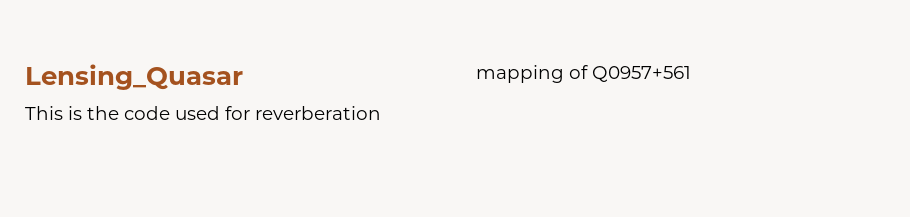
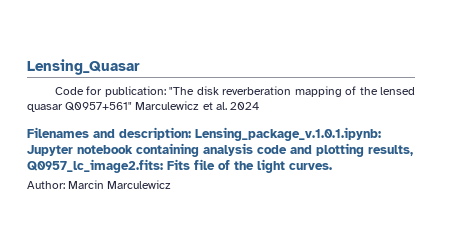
[25,106,381,120] [476,65,691,83] This is the code used for reverberation mapping of Q0957+561 -> [54,86,415,97] [27,101,260,112] [27,127,381,141] [27,143,413,157] [27,159,332,173] [27,180,172,189] Code for publication: "The disk reverberation mapping of the lensed quasar Q0957+561" Marculewicz et al. 2024 // Filenames and description: Lensing_package_v.1.0.1.ipynb: Jupyter notebook containing analysis code and plotting results, Q0957_lc_image2.fits: Fits file of the light curves. // Author: Marcin Marculewicz

